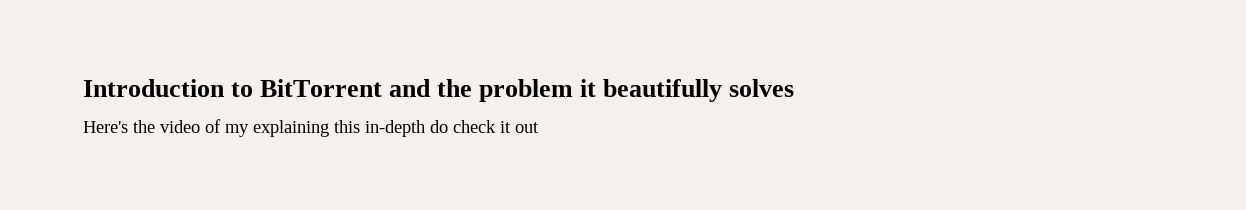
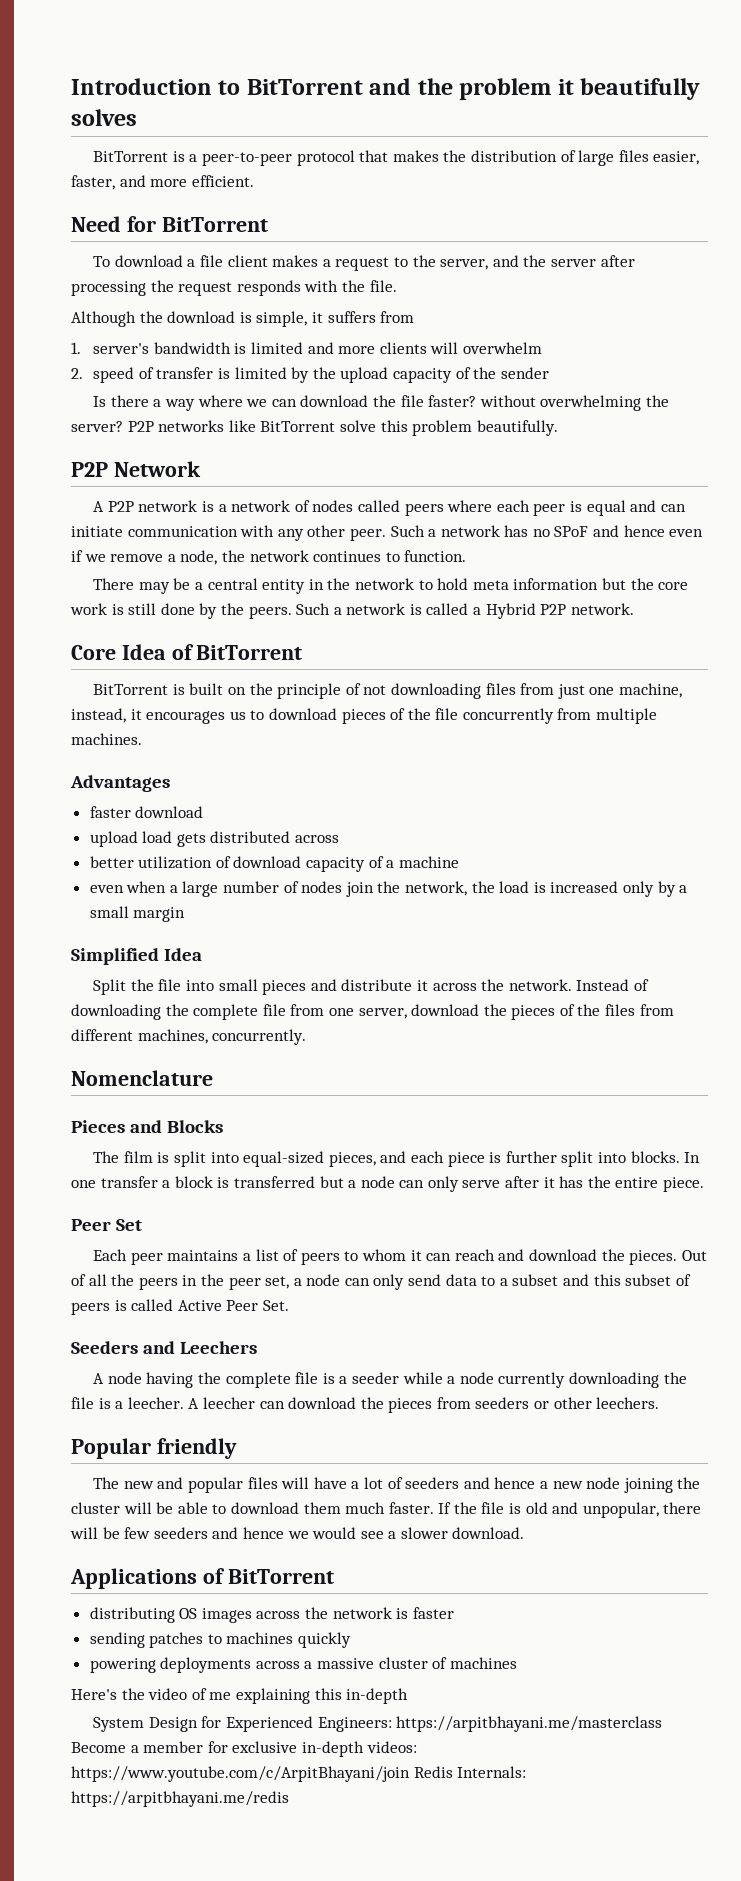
(795, 88) none -> [93,150,700,166] [71,175,254,190] [71,216,268,232] [93,255,635,271] [71,280,397,296] [71,311,415,327] [71,342,542,354] [71,367,549,383] [93,395,669,411] [71,420,558,436] [71,461,201,477] [93,500,686,516] [71,525,704,541] [71,550,467,565] [93,578,689,594] [70,603,634,619] [71,644,303,660] [93,683,682,699] [71,708,658,724] [71,733,142,745] [70,775,170,792] [89,806,204,818] [89,831,340,847] [89,856,459,872] [89,881,688,897] [89,906,186,922] [71,948,203,965] [93,979,649,995] [71,1004,674,1020] [71,1029,307,1045] [71,1070,213,1086] [71,1120,224,1133] [93,1151,701,1167] [71,1176,705,1192] [71,1219,143,1231] [93,1249,707,1265] [71,1274,691,1290] [71,1299,289,1315] [71,1341,258,1354] [93,1372,687,1388] [71,1397,660,1413] [71,1438,237,1459] [93,1477,701,1493] [71,1502,702,1518] [70,1527,525,1539] [70,1568,334,1589] [89,1607,454,1623] [89,1632,352,1648] [89,1657,517,1673] // BitTorrent is a peer-to-peer protocol that makes the distribution of large files easier, faster, and more efficient. // Need for BitTorrent // To download a file client makes a request to the server, and the server after processing the request responds with the file. // Although the download is simple, it suffers from // 1. server's bandwidth is limited and more clients will overwhelm // 2. speed of transfer is limited by the upload capacity of the sender // Is there a way where we can download the file faster? without overwhelming the server? P2P networks like BitTorrent solve this problem beautifully. // P2P Network // A P2P network is a network of nodes called peers where each peer is equal and can initiate communication with any other peer. Such a network has no SPoF and hence even if we remove a node, the network continues to function. // There may be a central entity in the network to hold meta information but the core work is still done by the peers. Such a network is called a Hybrid P2P network. // Core Idea of BitTorrent // BitTorrent is built on the principle of not downloading files from just one machine, instead, it encourages us to download pieces of the file concurrently from multiple machines. // Advantages // faster download // upload load gets distributed across // better utilization of download capacity of a machine // even when a large number of nodes join the network, the load is increased only by a small margin // Simplified Idea // Split the file into small pieces and distribute it across the network. Instead of downloading the complete file from one server, download the pieces of the files from different machines, concurrently. // Nomenclature // Pieces and Blocks // The film is split into equal-sized pieces, and each piece is further split into blocks. In one transfer a block is transferred but a node can only serve after it has the entire piece. // Peer Set // Each peer maintains a list of peers to whom it can reach and download the pieces. Out of all the peers in the peer set, a node can only send data to a subset and this subset of peers is called Active Peer Set. // Seeders and Leechers // A node having the complete file is a seeder while a node currently downloading the file is a leecher. A leecher can download the pieces from seeders or other leechers. // Popular friendly // The new and popular files will have a lot of seeders and hence a new node joining the cluster will be able to download them much faster. If the file is old and unpopular, there will be few seeders and hence we would see a slower download. // Applications of BitTorrent // distributing OS images across the network is faster // sending patches to machines quickly // powering deployments across a massive cluster of machines
[225,124,249,137] my -> [209,1692,232,1700] me
[430,120,539,133] do check it out -> [93,1716,663,1732] [71,1741,417,1757] [71,1766,527,1782] [71,1791,289,1807] // System Design for Experienced Engineers: https://arpitbhayani.me/masterclass Become a member for exclusive in-depth videos: https://www.youtube.com/c/ArpitBhayani/join Redis Internals: https://arpitbhayani.me/redis

